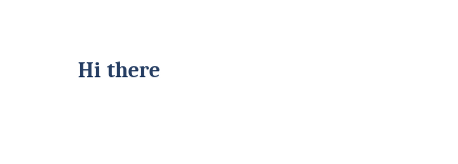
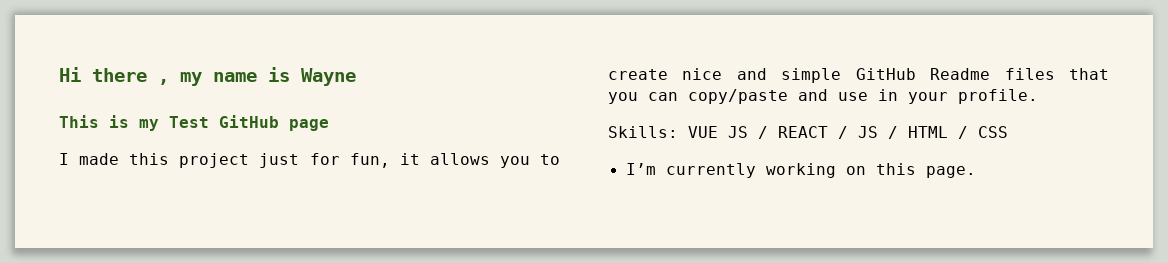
(160, 69) none -> [158,67,356,86] [59,115,329,131] [59,153,561,168] [608,68,1109,83] [608,89,1038,104] [608,126,1008,139] [625,163,976,178] , my name is Wayne // This is my Test GitHub page // I made this project just for fun, it allows you to create nice and simple GitHub Readme files that you can copy/paste and use in your profile. // Skills: VUE JS / REACT / JS / HTML / CSS // I’m currently working on this page.

